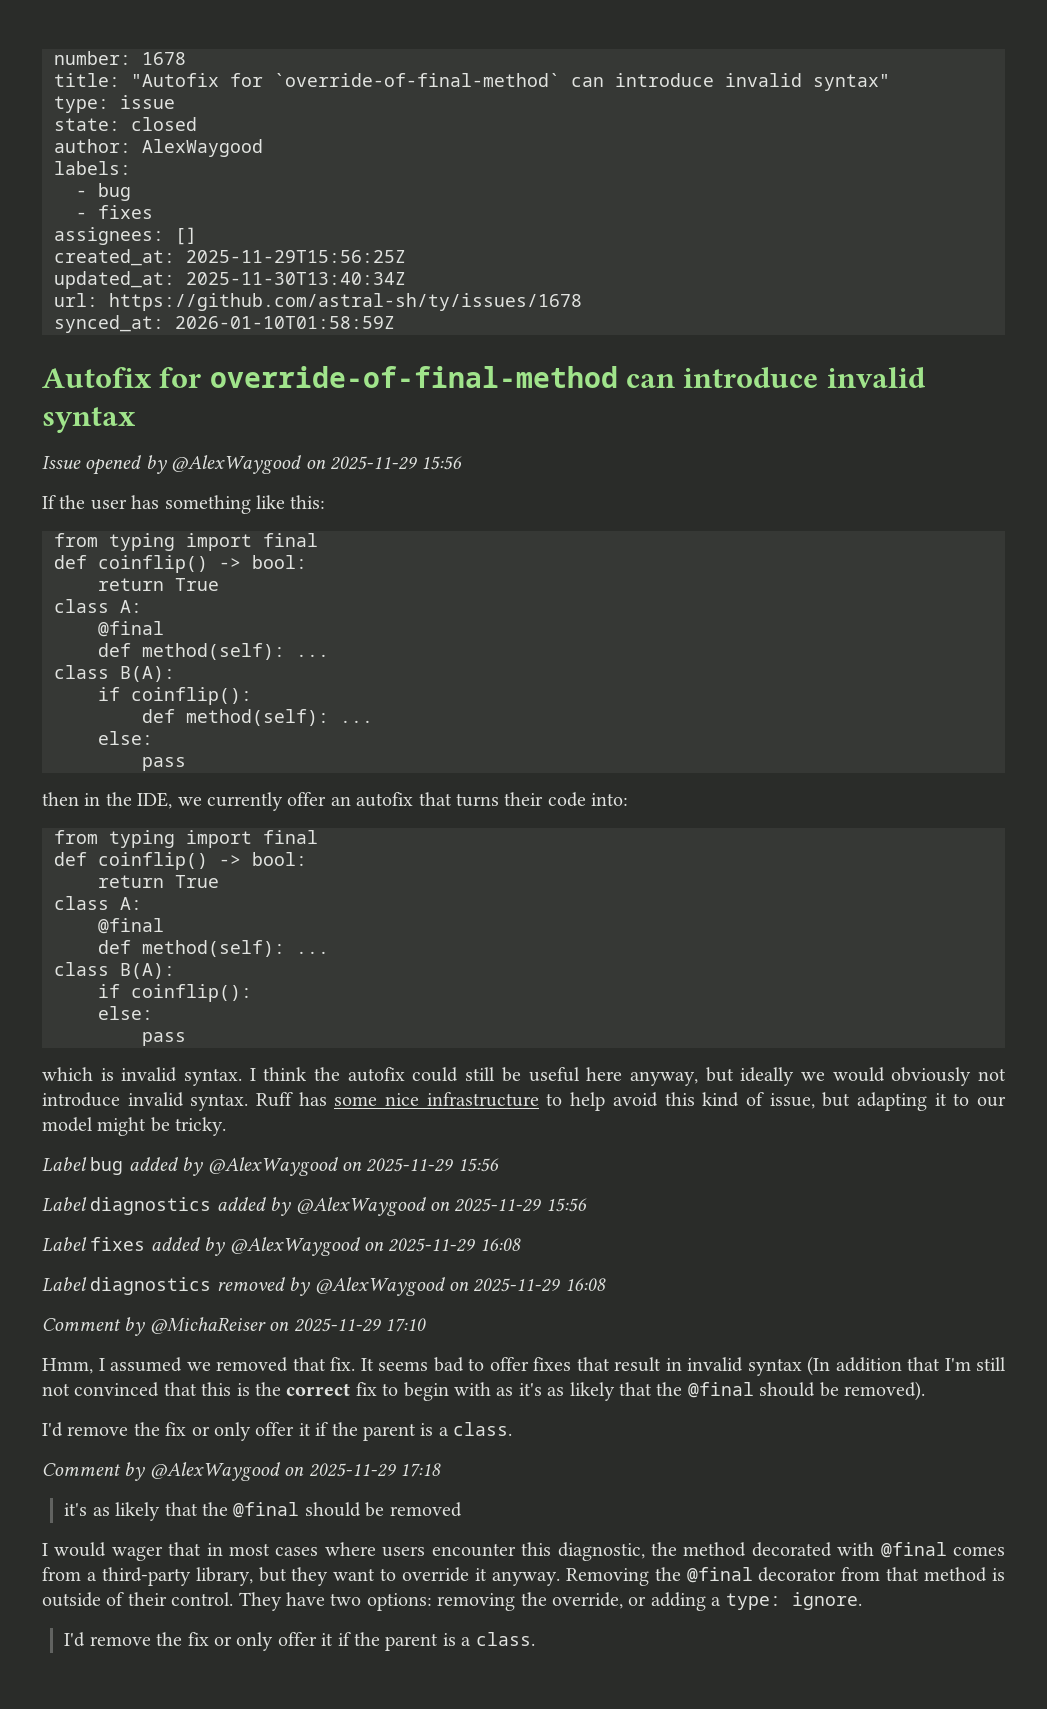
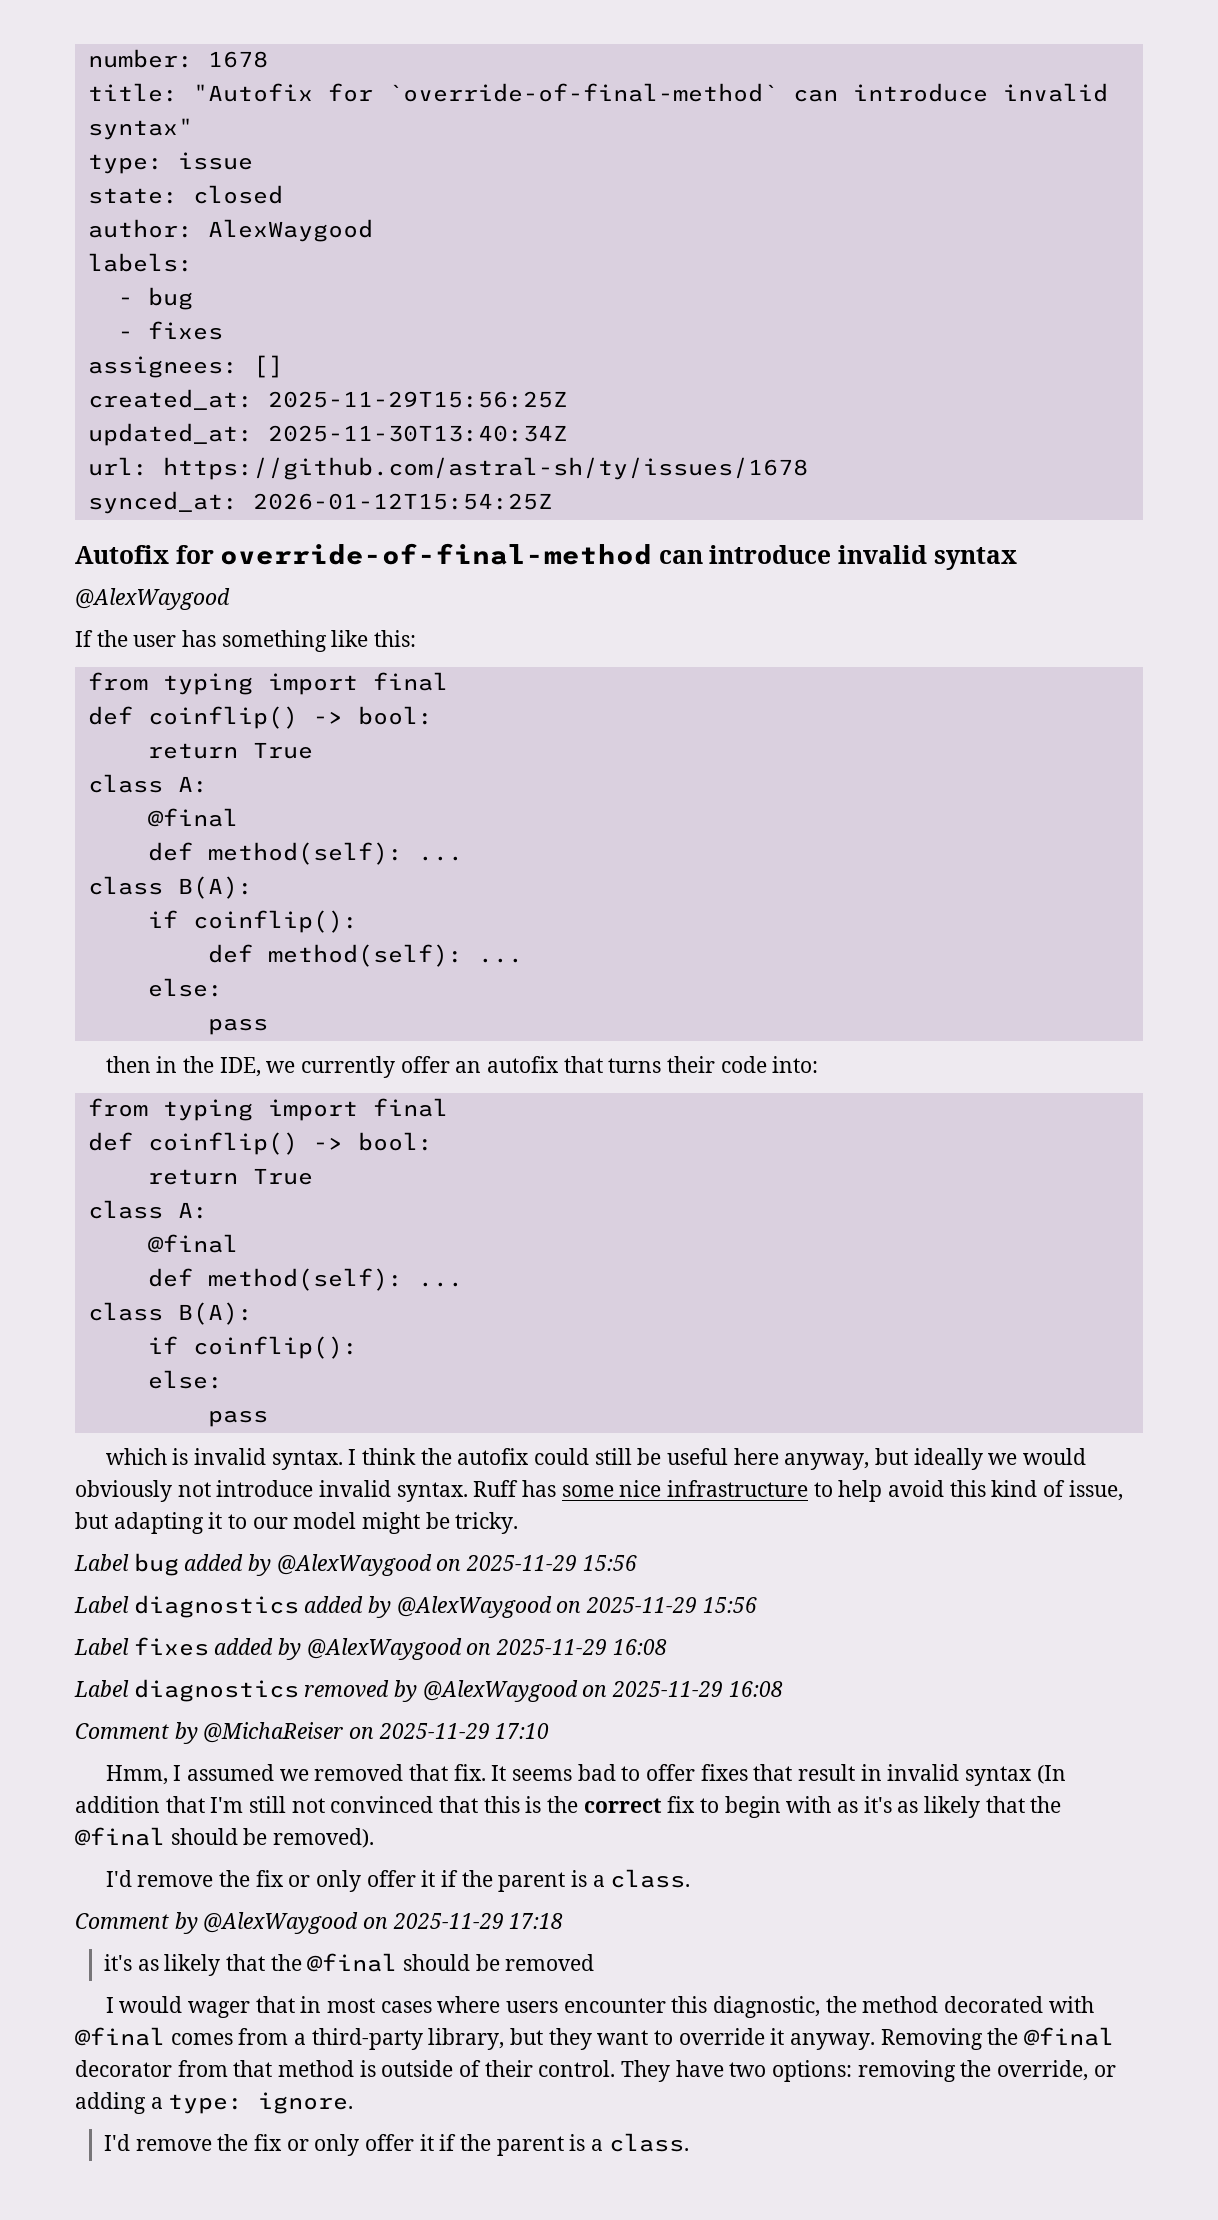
[175,316,395,329] 2026-01-10T01:58:59Z -> [252,493,553,510] 2026-01-12T15:54:25Z
[42,455,463,475] Issue opened by @AlexWaygood on 2025-11-29 15:56 -> [75,588,230,610] @AlexWaygood

